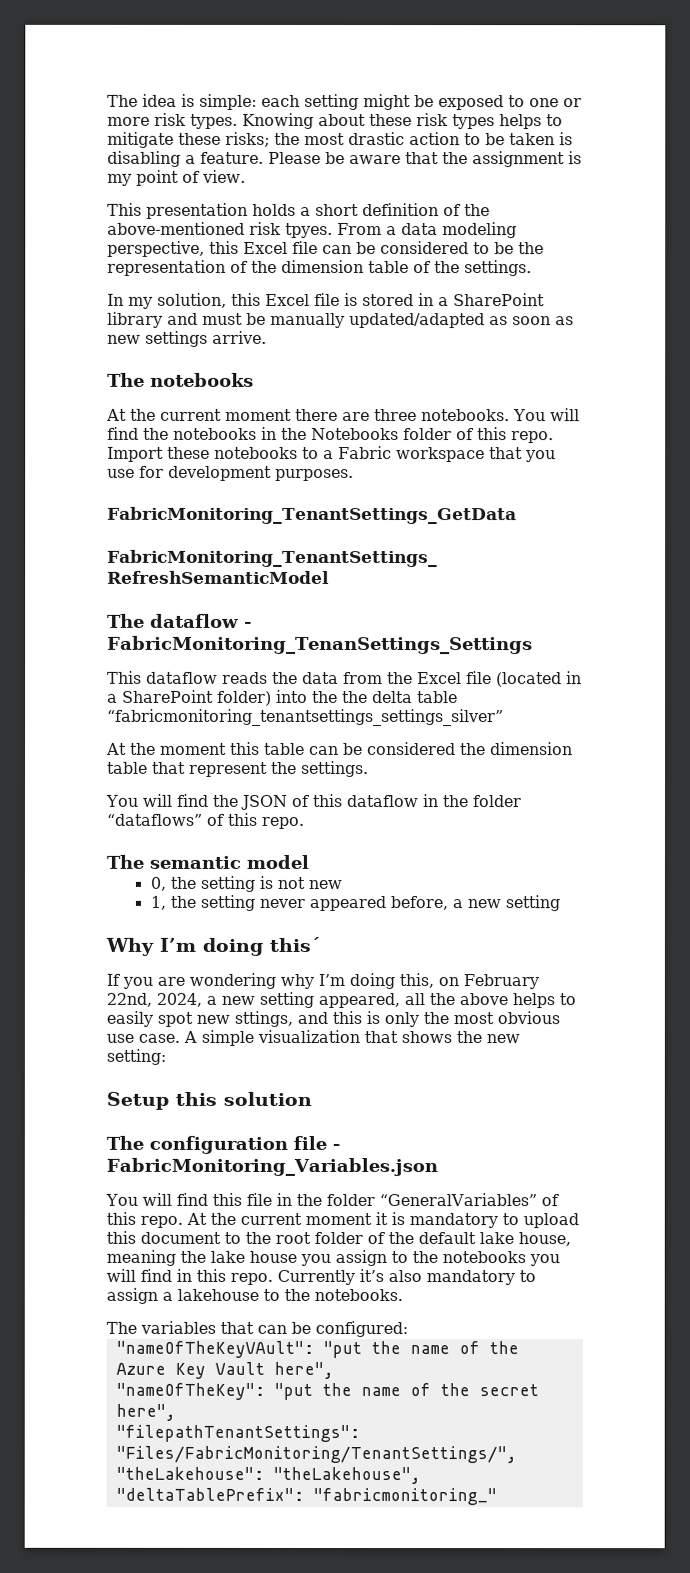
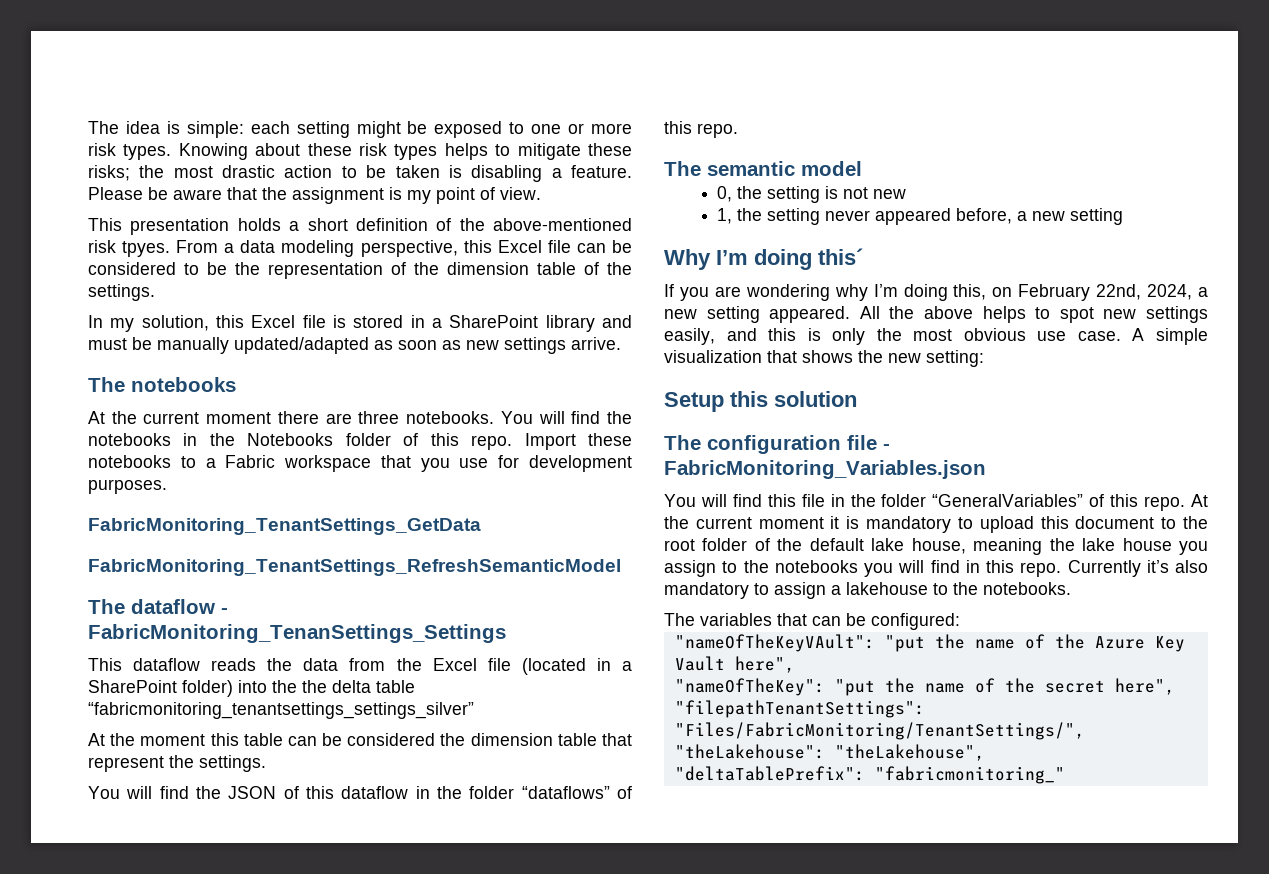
[318,992,425,1009] appeared, all -> [769,306,880,323] appeared. All
[106,1010,153,1027] easily -> (1051, 313) none
[234,1010,293,1027] sttings, -> [1146,306,1208,323] [664,328,715,345] settings easily,

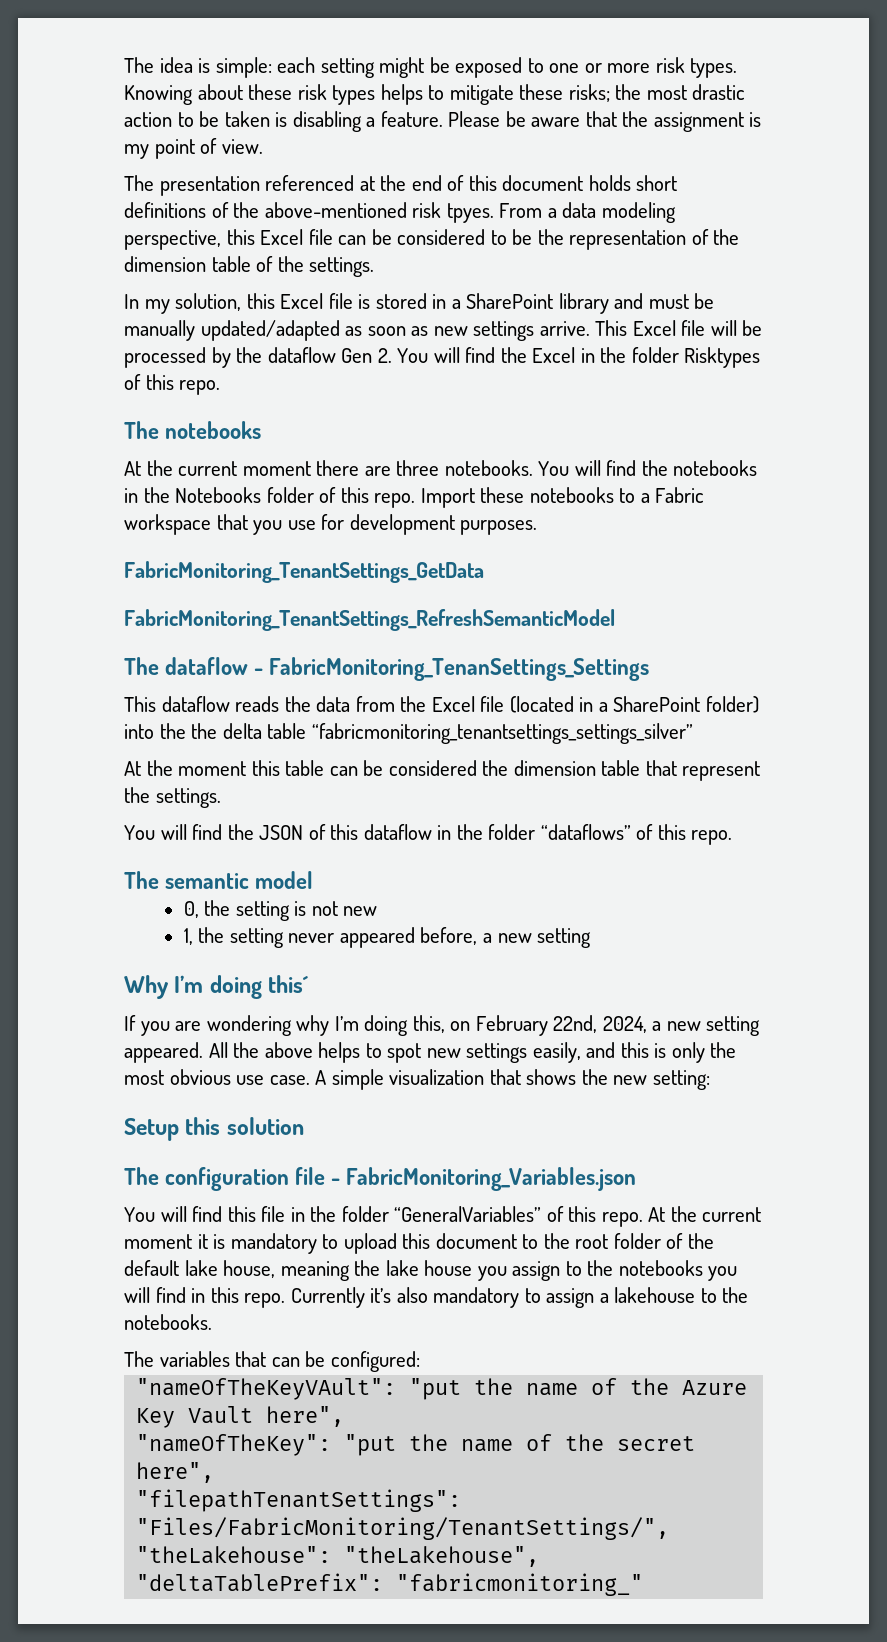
[88,218,428,235] This presentation holds a short definition -> [124,175,678,196] [124,202,206,218] The presentation referenced at the end of this document holds short definitions
(621, 343) none -> [595,320,763,336] [124,347,761,368] [124,374,221,395] This Excel file will be processed by the dataflow Gen 2. You will find the Excel in the folder Risktypes of this repo.

